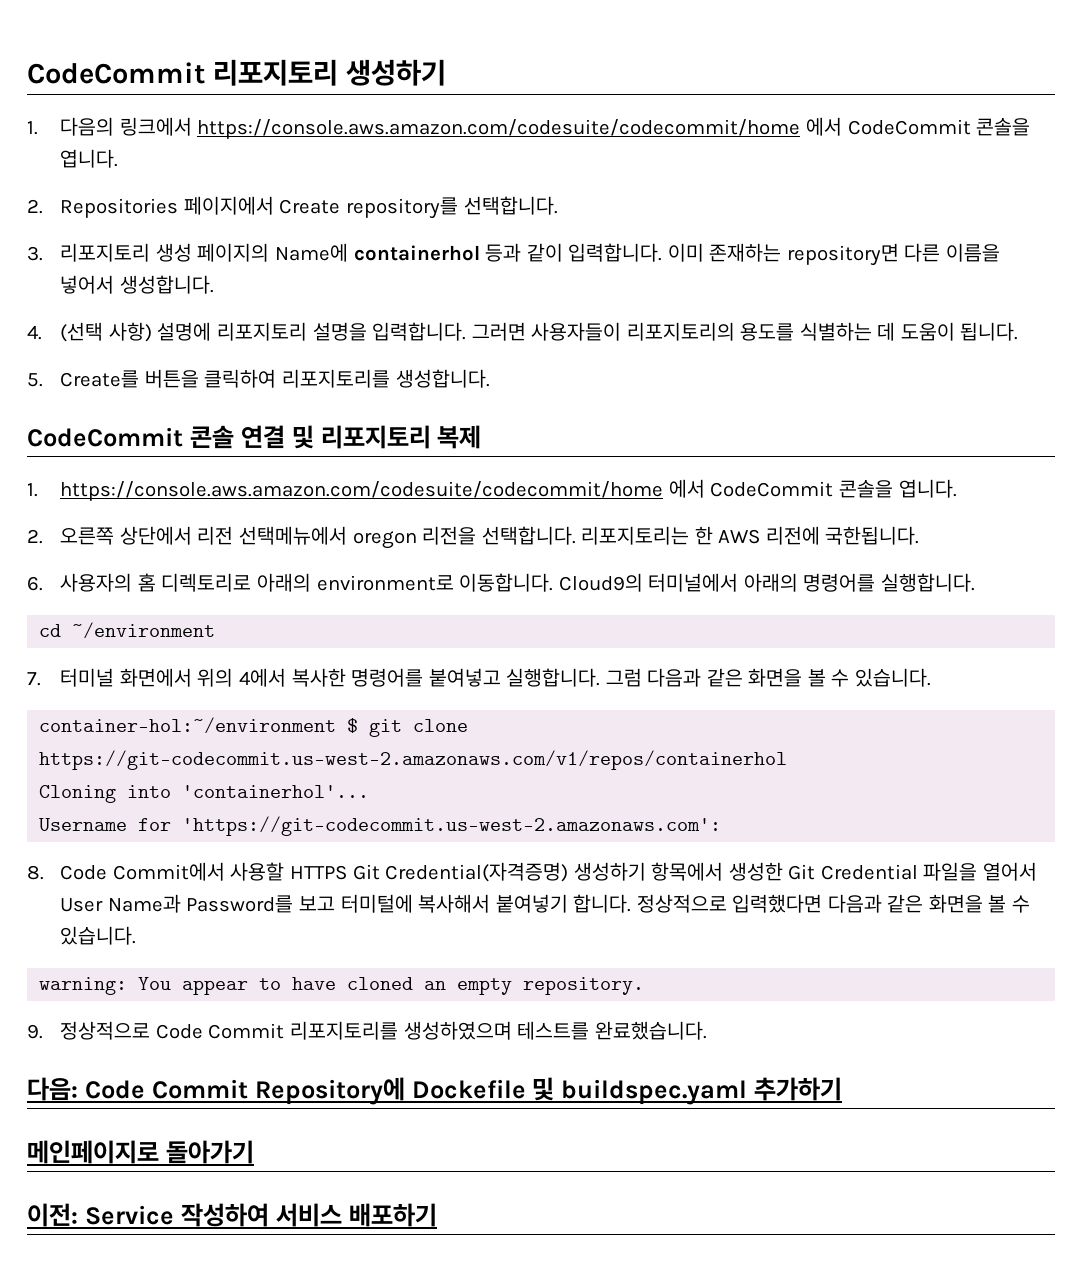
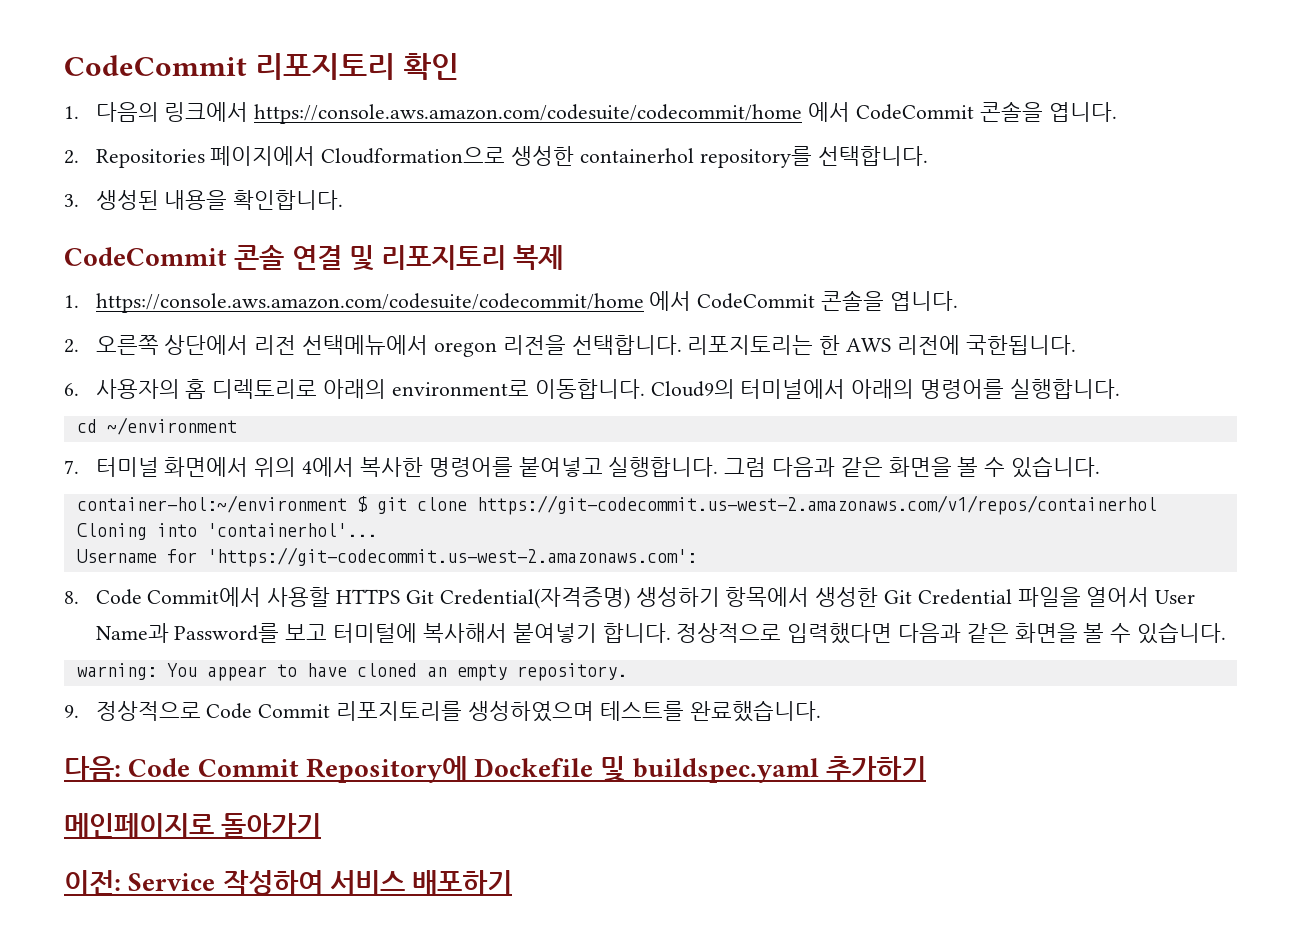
[345,59,446,86] 생성하기 -> [403,53,460,80] 확인
[279,199,341,214] Create -> [321,146,694,166] Cloudformation으로 생성한 containerhol
[60,243,1000,266] [60,275,214,294] [27,322,1019,342] [27,369,490,388] 리포지토리 생성 페이지의 Name에 containerhol 등과 같이 입력합니다. 이미 존재하는 repository면 다른 이름을 넣어서 생성합니다. // 4. (선택 사항) 설명에 리포지토리 설명을 입력합니다. 그러면 사용자들이 리포지토리의 용도를 식별하는 데 도움이 됩니다. // 5. Create를 버튼을 클릭하여 리포지토리를 생성합니다. -> [95,190,344,210] 생성된 내용을 확인합니다.

